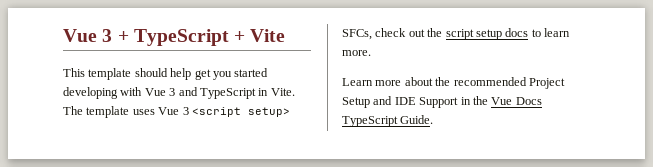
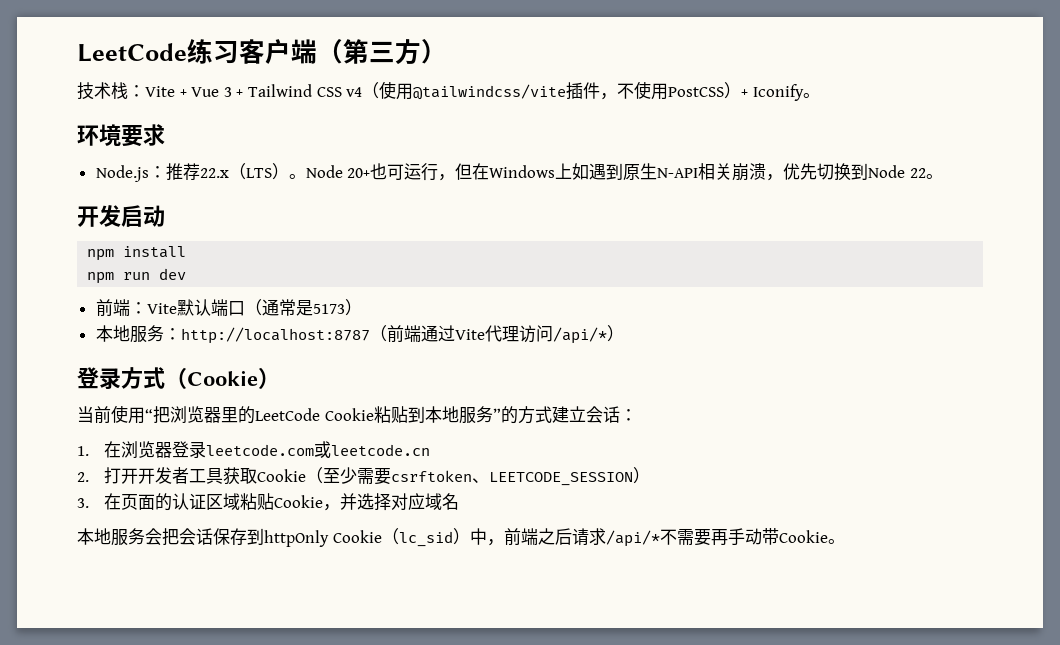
[63,29,286,46] [63,68,269,80] [63,87,295,99] [63,106,290,118] [342,28,570,40] [342,50,371,56] [342,77,565,89] [342,96,542,108] [342,115,434,127] Vue 3 + TypeScript + Vite // This template should help get you started developing with Vue 3 and TypeScript in Vite. The template uses Vue 3 <script setup> SFCs, check out the script setup docs to learn more. // Learn more about the recommended Project Setup and IDE Support in the Vue Docs TypeScript Guide. -> [77,39,447,65] [77,81,820,101] [77,124,165,147] [95,163,943,182] [77,205,165,227] [87,246,187,261] [87,268,187,284] [95,299,362,317] [95,325,624,344] [77,367,280,390] [77,405,637,424] [77,441,430,458] [77,467,650,486] [77,493,459,511] [77,528,845,547] LeetCode练习客户端（第三方） // 技术栈：Vite + Vue 3 + Tailwind CSS v4（使用@tailwindcss/vite插件，不使用PostCSS）+ Iconify。 // 环境要求 // Node.js：推荐22.x（LTS）。Node 20+也可运行，但在Windows上如遇到原生N-API相关崩溃，优先切换到Node 22。 // 开发启动 // npm install // npm run dev // 前端：Vite默认端口（通常是5173） // 本地服务：http://localhost:8787（前端通过Vite代理访问/api/*） // 登录方式（Cookie） // 当前使用“把浏览器里的LeetCode Cookie粘贴到本地服务”的方式建立会话： // 1.在浏览器登录leetcode.com或leetcode.cn // 2.打开开发者工具获取Cookie（至少需要csrftoken、LEETCODE_SESSION） // 3.在页面的认证区域粘贴Cookie，并选择对应域名 // 本地服务会把会话保存到httpOnly Cookie（lc_sid）中，前端之后请求/api/*不需要再手动带Cookie。

